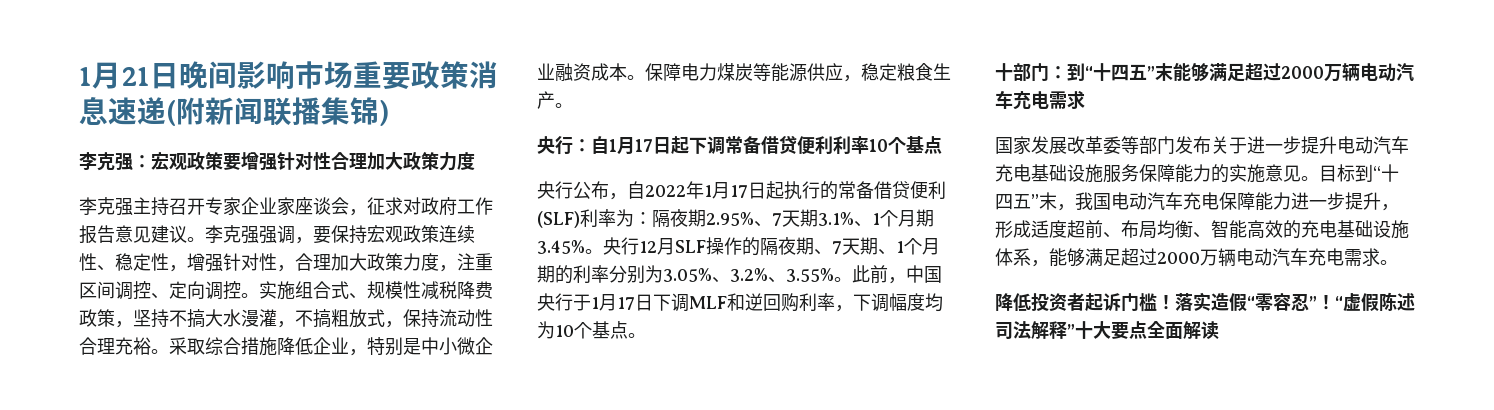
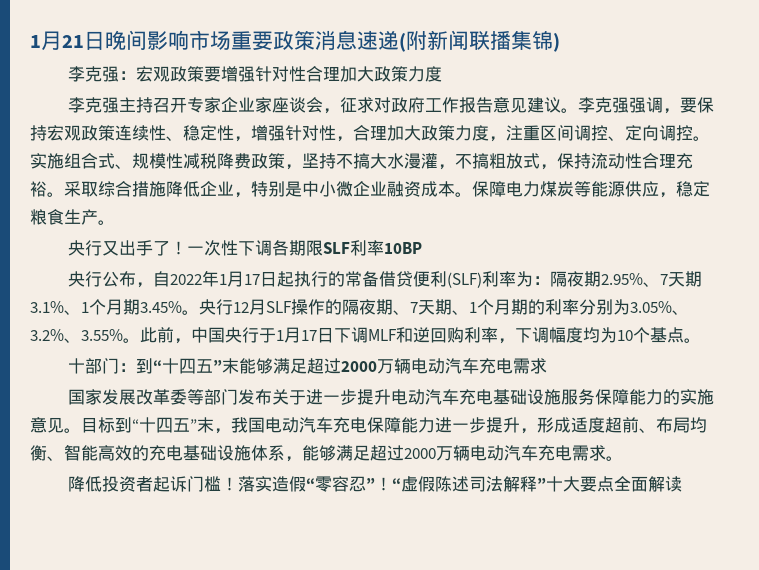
[573,135,942,155] ：自1月17日起下调常备借贷便利利率10个基点 -> [101,240,422,256] 又出手了！一次性下调各期限SLF利率10BP

